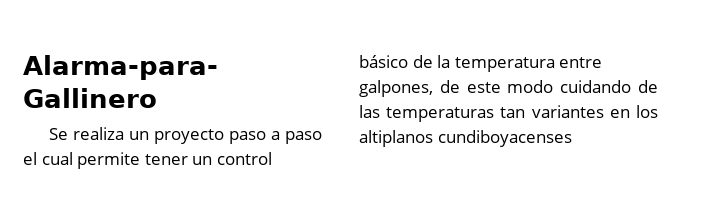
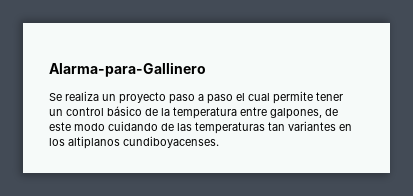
[437,130,572,147] cundiboyacenses -> [123,136,219,148] cundiboyacenses.

